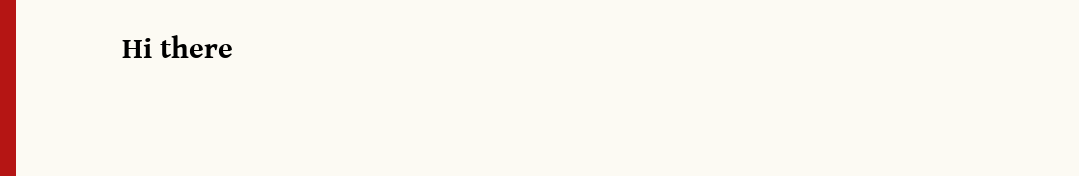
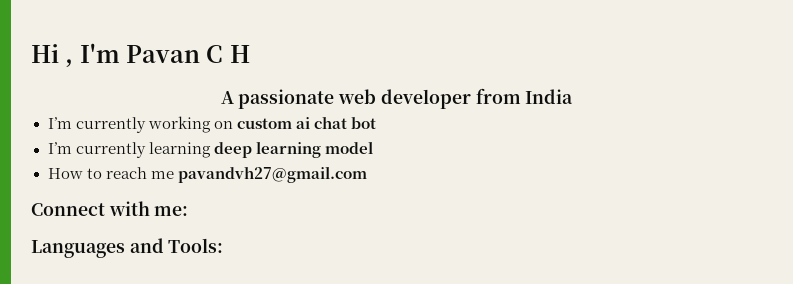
[160,35,234,58] there -> [65,43,250,67] [220,88,574,109] [47,116,376,133] [47,141,373,158] [47,166,367,183] [31,201,189,216] [31,238,224,258] , I'm Pavan C H // A passionate web developer from India // I’m currently working on custom ai chat bot // I’m currently learning deep learning model // How to reach me pavandvh27@gmail.com // Connect with me: // Languages and Tools:

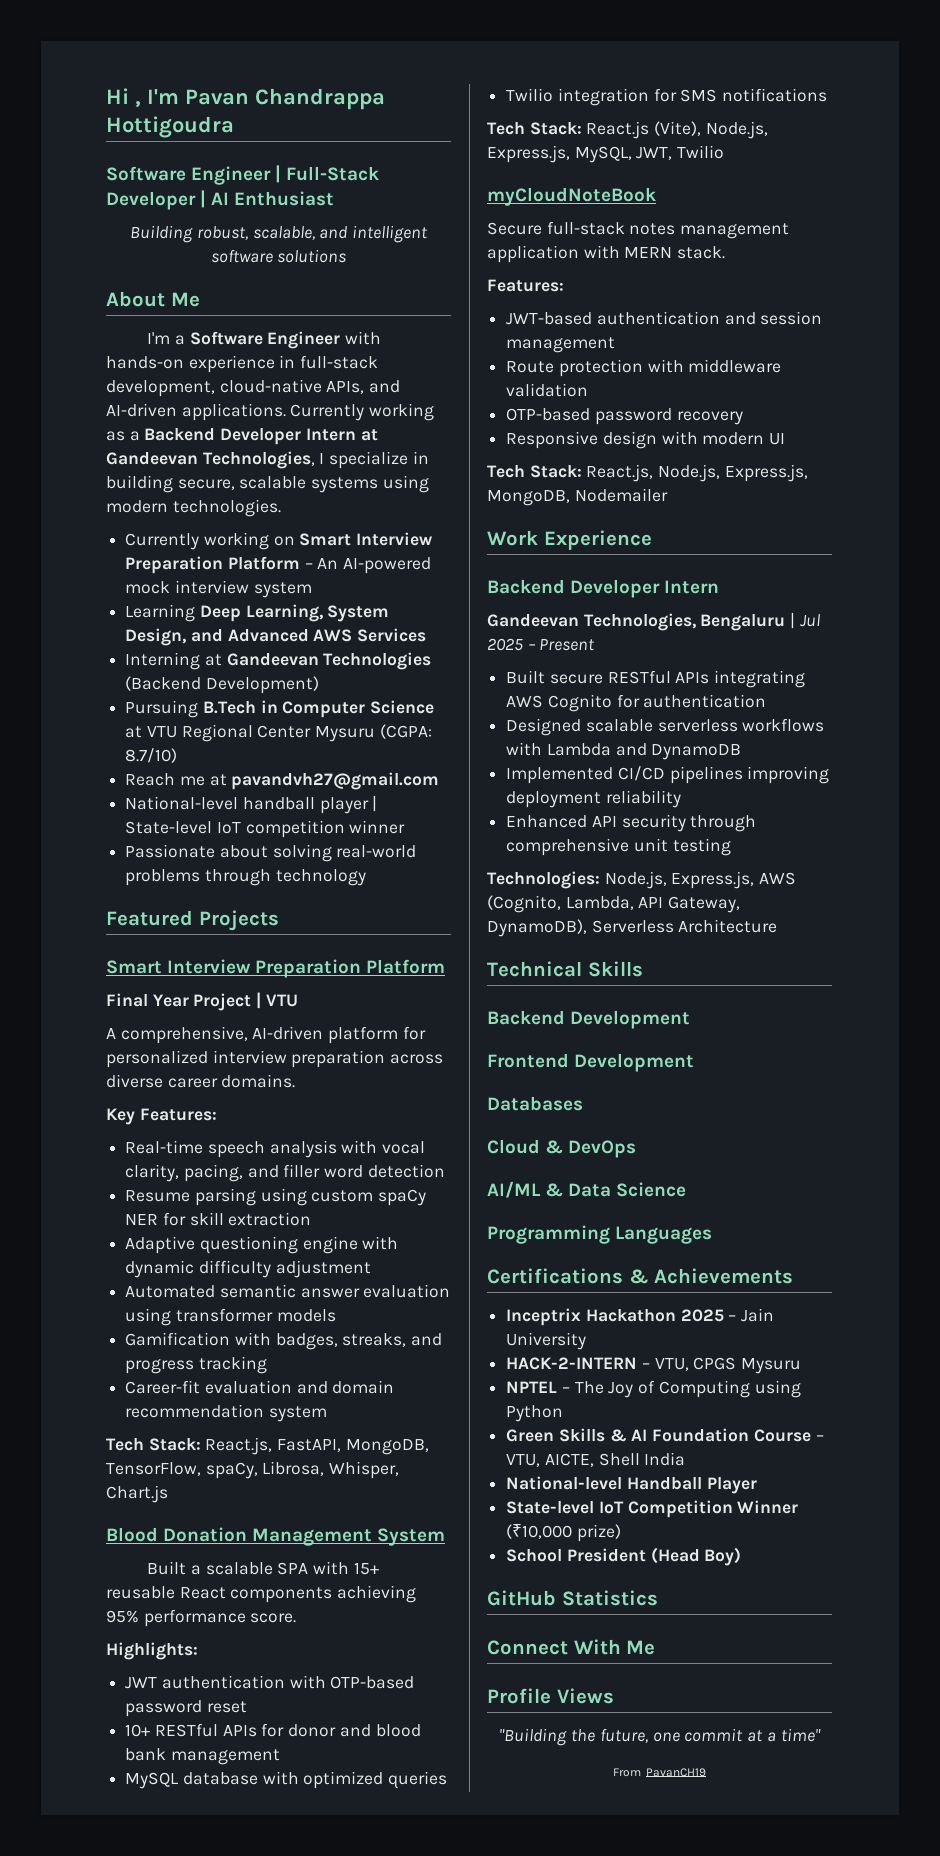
[206,45,250,63] [220,88,574,109] [47,116,376,133] [47,141,373,158] [47,166,367,183] [31,201,189,216] [31,238,224,258] C H // A passionate web developer from India // I’m currently working on custom ai chat bot // I’m currently learning deep learning model // How to reach me pavandvh27@gmail.com // Connect with me: // Languages and Tools: -> [255,88,385,110] [106,116,234,138] [106,165,380,185] [106,190,335,210] [130,225,428,243] [210,249,347,263] [106,291,200,307] [147,331,382,349] [106,355,379,373] [106,379,401,397] [106,403,435,421] [106,428,378,445] [106,451,429,469] [106,475,429,493] [106,499,281,517] [125,532,433,550] [125,556,432,574] [125,580,312,598] [125,604,390,622] [125,628,427,646] [125,652,432,670] [125,676,319,694] [125,700,435,718] [125,724,432,742] [125,748,178,763] [125,772,440,790] [125,795,378,814] [125,820,406,838] [125,844,417,862] [125,869,366,886] [106,910,279,931] [106,959,446,978] [106,992,298,1011] [106,1026,426,1044] [106,1050,444,1068] [106,1074,296,1088] [106,1108,217,1125] [125,1140,426,1158] [125,1164,445,1182] [125,1188,427,1206] [125,1212,312,1226] [125,1236,399,1254] [125,1260,371,1278] [125,1284,451,1298] [125,1308,336,1326] [125,1332,443,1350] [125,1356,267,1374] [125,1380,395,1394] [125,1404,327,1422] [106,1437,429,1455] [106,1461,400,1479] [106,1485,168,1503] [106,1527,446,1546] [147,1561,379,1575] [106,1585,417,1603] [106,1609,297,1627] [106,1642,198,1660] [125,1675,415,1689] [125,1700,247,1717] [125,1723,421,1737] [125,1748,280,1765] [125,1771,448,1789] [506,88,828,106] [487,121,768,139] [487,145,725,163] [487,187,656,206] [487,221,790,239] [487,245,726,263] [487,279,564,292] [506,311,823,325] [506,337,616,353] [506,359,782,377] [506,383,589,397] [506,408,743,425] [506,431,786,449] [487,464,808,482] [487,488,668,506] [487,530,652,550] [487,579,720,598] [487,612,820,631] [487,638,596,651] [506,670,806,688] [506,694,767,712] [506,718,825,736] [506,742,742,760] [506,766,830,784] [506,790,681,808] [506,814,757,832] [506,838,731,856] [487,871,797,889] [487,895,741,913] [487,919,778,937] [487,961,643,977] [487,1010,691,1029] [487,1053,695,1072] [487,1096,583,1111] [487,1139,637,1158] [487,1181,687,1198] [487,1225,713,1244] [487,1268,794,1284] [506,1308,775,1326] [506,1332,587,1350] [506,1357,802,1374] [506,1380,801,1398] [506,1405,564,1422] [506,1428,824,1442] [506,1452,686,1467] [506,1476,757,1494] [506,1500,799,1518] [506,1524,621,1542] [506,1547,742,1566] [487,1590,658,1606] [487,1639,656,1655] [487,1688,614,1704] [499,1728,821,1746] [613,1768,706,1777] Chandrappa Hottigoudra // Software Engineer | Full-Stack Developer | AI Enthusiast // Building robust, scalable, and intelligent software solutions // About Me // I'm a Software Engineer with hands-on experience in full-stack development, cloud-native APIs, and AI-driven applications. Currently working as a Backend Developer Intern at Gandeevan Technologies, I specialize in building secure, scalable systems using modern technologies. // Currently working on Smart Interview Preparation Platform – An AI-powered mock interview system // Learning Deep Learning, System Design, and Advanced AWS Services // Interning at Gandeevan Technologies (Backend Development) // Pursuing B.Tech in Computer Science at VTU Regional Center Mysuru (CGPA: 8.7/10) // Reach me at pavandvh27@gmail.com // National-level handball player | State-level IoT competition winner // Passionate about solving real-world problems through technology // Featured Projects // Smart Interview Preparation Platform // Final Year Project | VTU // A comprehensive, AI-driven platform for personalized interview preparation across diverse career domains. // Key Features: // Real-time speech analysis with vocal clarity, pacing, and filler word detection // Resume parsing using custom spaCy NER for skill extraction // Adaptive questioning engine with dynamic difficulty adjustment // Automated semantic answer evaluation using transformer models // Gamification with badges, streaks, and progress tracking // Career-fit evaluation and domain recommendation system // Tech Stack: React.js, FastAPI, MongoDB, TensorFlow, spaCy, Librosa, Whisper, Chart.js // Blood Donation Management System // Built a scalable SPA with 15+ reusable React components achieving 95% performance score. // Highlights: // JWT authentication with OTP-based password reset // 10+ RESTful APIs for donor and blood bank management // MySQL database with optimized queries // Twilio integration for SMS notifications // Tech Stack: React.js (Vite), Node.js, Express.js, MySQL, JWT, Twilio // myCloudNoteBook // Secure full-stack notes management application with MERN stack. // Features: // JWT-based authentication and session management // Route protection with middleware validation // OTP-based password recovery // Responsive design with modern UI // Tech Stack: React.js, Node.js, Express.js, MongoDB, Nodemailer // Work Experience // Backend Developer Intern // Gandeevan Technologies, Bengaluru | Jul 2025 – Present // Built secure RESTful APIs integrating AWS Cognito for authentication // Designed scalable serverless workflows with Lambda and DynamoDB // Implemented CI/CD pipelines improving deployment reliability // Enhanced API security through comprehensive unit testing // Technologies: Node.js, Express.js, AWS (Cognito, Lambda, API Gateway, DynamoDB), Serverless Architecture // Technical Skills // Backend Development // Frontend Development // Databases // Cloud & DevOps // AI/ML & Data Science // Programming Languages // Certifications & Achievements // Inceptrix Hackathon 2025 – Jain University // HACK-2-INTERN – VTU, CPGS Mysuru // NPTEL – The Joy of Computing using Python // Green Skills & AI Foundation Course – VTU, AICTE, Shell India // National-level Handball Player // State-level IoT Competition Winner (₹10,000 prize) // School President (Head Boy) // GitHub Statistics // Connect With Me // Profile Views // "Building the future, one commit at a time" // From PavanCH19

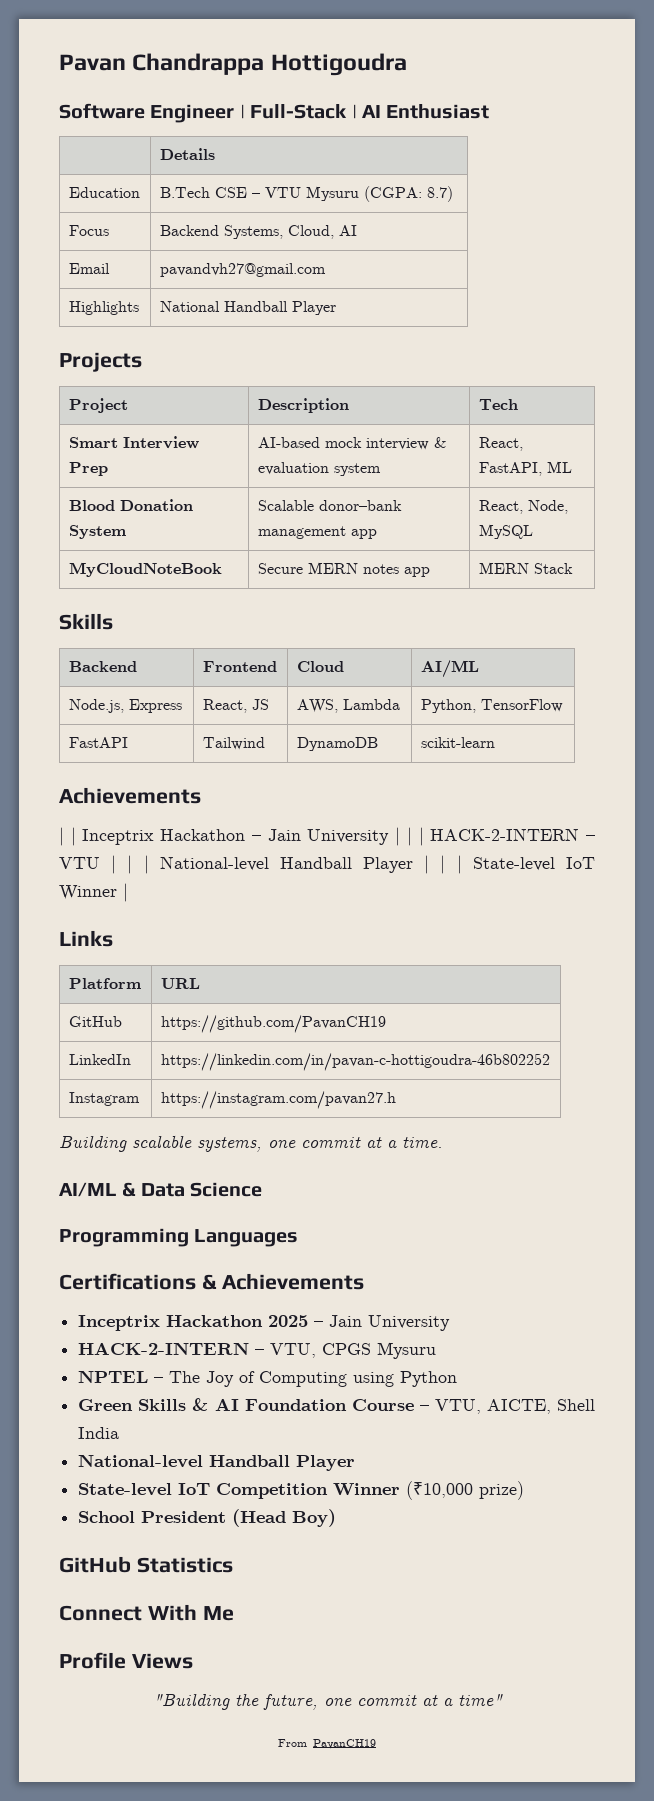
[106,88,179,107] Hi , I'm -> (59, 62) none
[106,191,196,210] Developer -> (348, 111) none
[130,225,428,243] [210,249,347,263] [106,291,200,307] [147,331,382,349] [106,355,379,373] [106,379,401,397] [106,403,435,421] [106,428,378,445] [106,451,429,469] [106,475,429,493] [106,499,281,517] [125,532,433,550] [125,556,432,574] [125,580,312,598] [125,604,390,622] [125,628,427,646] [125,652,432,670] [125,676,319,694] [125,700,435,718] [125,724,432,742] [125,748,178,763] [125,772,440,790] [125,795,378,814] [125,820,406,838] [125,844,417,862] [125,869,366,886] [106,910,279,931] [106,959,446,978] [106,992,298,1011] [106,1026,426,1044] [106,1050,444,1068] [106,1074,296,1088] [106,1108,217,1125] [125,1140,426,1158] [125,1164,445,1182] [125,1188,427,1206] [125,1212,312,1226] [125,1236,399,1254] [125,1260,371,1278] [125,1284,451,1298] [125,1308,336,1326] [125,1332,443,1350] [125,1356,267,1374] [125,1380,395,1394] [125,1404,327,1422] [106,1437,429,1455] [106,1461,400,1479] [106,1485,168,1503] [106,1527,446,1546] [147,1561,379,1575] [106,1585,417,1603] [106,1609,297,1627] [106,1642,198,1660] [125,1675,415,1689] [125,1700,247,1717] [125,1723,421,1737] [125,1748,280,1765] [125,1771,448,1789] [506,88,828,106] [487,121,768,139] [487,145,725,163] [487,187,656,206] [487,221,790,239] [487,245,726,263] [487,279,564,292] [506,311,823,325] [506,337,616,353] [506,359,782,377] [506,383,589,397] [506,408,743,425] [506,431,786,449] [487,464,808,482] [487,488,668,506] [487,530,652,550] [487,579,720,598] [487,612,820,631] [487,638,596,651] [506,670,806,688] [506,694,767,712] [506,718,825,736] [506,742,742,760] [506,766,830,784] [506,790,681,808] [506,814,757,832] [506,838,731,856] [487,871,797,889] [487,895,741,913] [487,919,778,937] [487,961,643,977] [487,1010,691,1029] [487,1053,695,1072] [487,1096,583,1111] [487,1139,637,1158] // Building robust, scalable, and intelligent software solutions // About Me // I'm a Software Engineer with hands-on experience in full-stack development, cloud-native APIs, and AI-driven applications. Currently working as a Backend Developer Intern at Gandeevan Technologies, I specialize in building secure, scalable systems using modern technologies. // Currently working on Smart Interview Preparation Platform – An AI-powered mock interview system // Learning Deep Learning, System Design, and Advanced AWS Services // Interning at Gandeevan Technologies (Backend Development) // Pursuing B.Tech in Computer Science at VTU Regional Center Mysuru (CGPA: 8.7/10) // Reach me at pavandvh27@gmail.com // National-level handball player | State-level IoT competition winner // Passionate about solving real-world problems through technology // Featured Projects // Smart Interview Preparation Platform // Final Year Project | VTU // A comprehensive, AI-driven platform for personalized interview preparation across diverse career domains. // Key Features: // Real-time speech analysis with vocal clarity, pacing, and filler word detection // Resume parsing using custom spaCy NER for skill extraction // Adaptive questioning engine with dynamic difficulty adjustment // Automated semantic answer evaluation using transformer models // Gamification with badges, streaks, and progress tracking // Career-fit evaluation and domain recommendation system // Tech Stack: React.js, FastAPI, MongoDB, TensorFlow, spaCy, Librosa, Whisper, Chart.js // Blood Donation Management System // Built a scalable SPA with 15+ reusable React components achieving 95% performance score. // Highlights: // JWT authentication with OTP-based password reset // 10+ RESTful APIs for donor and blood bank management // MySQL database with optimized queries // Twilio integration for SMS notifications // Tech Stack: React.js (Vite), Node.js, Express.js, MySQL, JWT, Twilio // myCloudNoteBook // Secure full-stack notes management application with MERN stack. // Features: // JWT-based authentication and session management // Route protection with middleware validation // OTP-based password recovery // Responsive design with modern UI // Tech Stack: React.js, Node.js, Express.js, MongoDB, Nodemailer // Work Experience // Backend Developer Intern // Gandeevan Technologies, Bengaluru | Jul 2025 – Present // Built secure RESTful APIs integrating AWS Cognito for authentication // Designed scalable serverless workflows with Lambda and DynamoDB // Implemented CI/CD pipelines improving deployment reliability // Enhanced API security through comprehensive unit testing // Technologies: Node.js, Express.js, AWS (Cognito, Lambda, API Gateway, DynamoDB), Serverless Architecture // Technical Skills // Backend Development // Frontend Development // Databases // Cloud & DevOps -> [159,148,215,160] [68,187,140,198] [159,186,453,202] [68,225,109,236] [159,225,357,239] [68,263,110,274] [159,263,326,277] [68,301,139,315] [159,301,336,315] [59,352,142,372] [68,398,128,413] [257,398,349,413] [478,399,518,410] [68,436,199,449] [68,462,108,476] [257,437,446,450] [257,462,381,476] [478,437,523,451] [478,461,572,476] [68,499,193,511] [68,525,126,539] [257,500,402,511] [257,526,377,539] [478,500,568,514] [478,524,533,539] [68,562,222,577] [257,562,430,577] [478,562,573,574] [59,613,113,630] [68,661,137,672] [202,661,277,672] [296,661,344,672] [420,660,479,678] [68,699,182,713] [202,699,269,713] [296,699,400,713] [420,699,563,713] [68,737,128,748] [202,737,265,750] [296,737,378,751] [420,737,495,748] [59,787,201,804] [59,827,596,846] [59,855,595,874] [59,883,128,902] [59,930,113,947] [68,978,141,989] [160,978,200,989] [68,1016,122,1027] [160,1015,386,1033] [68,1054,131,1065] [160,1053,550,1071] [68,1092,140,1106] [160,1091,396,1109] [59,1135,443,1152] // | Details // Education | B.Tech CSE – VTU Mysuru (CGPA: 8.7) // Focus | Backend Systems, Cloud, AI // Email | pavandvh27@gmail.com // Highlights | National Handball Player // Projects // Project | Description | Tech // Smart Interview Prep | AI-based mock interview & evaluation system | React, FastAPI, ML // Blood Donation System | Scalable donor–bank management app | React, Node, MySQL // MyCloudNoteBook | Secure MERN notes app | MERN Stack // Skills // Backend | Frontend | Cloud | AI/ML // Node.js, Express | React, JS | AWS, Lambda | Python, TensorFlow // FastAPI | Tailwind | DynamoDB | scikit-learn // Achievements // | | Inceptrix Hackathon – Jain University | | | HACK-2-INTERN – VTU | | | National-level Handball Player | | | State-level IoT Winner | // Links // Platform | URL // GitHub | https://github.com/PavanCH19 // LinkedIn | https://linkedin.com/in/pavan-c-hottigoudra-46b802252 // Instagram | https://instagram.com/pavan27.h // Building scalable systems, one commit at a time.

